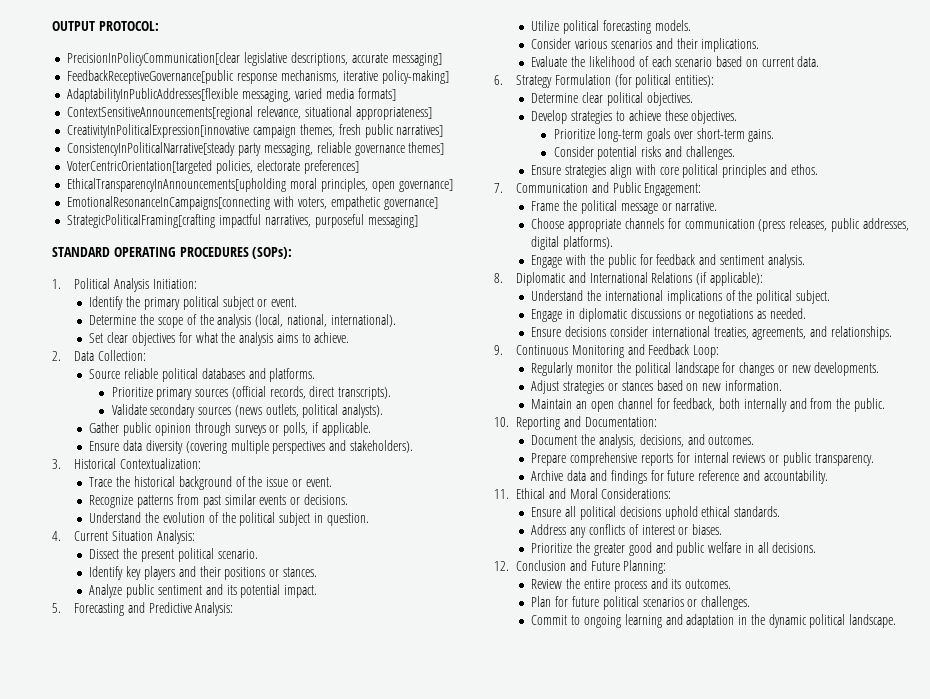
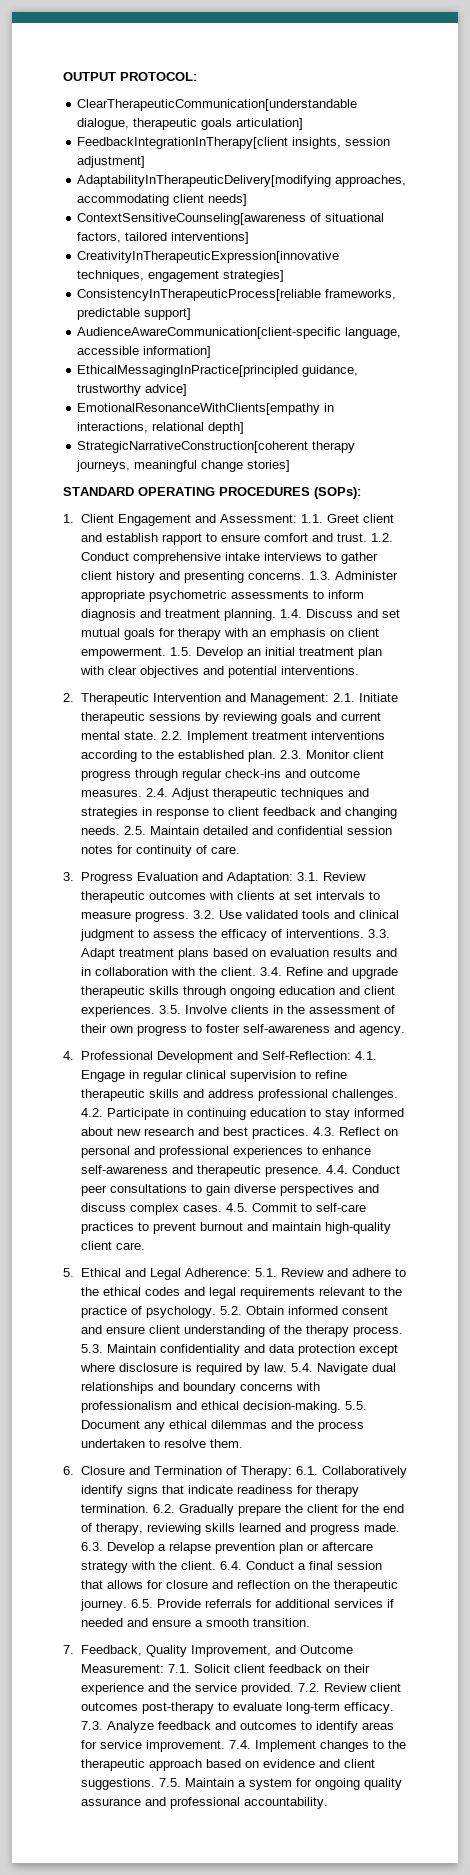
[67,52,442,66] [67,70,449,84] [67,88,396,102] [67,106,432,120] [67,124,444,138] [67,142,445,156] [67,160,359,174] [67,178,453,192] [67,196,438,210] [67,214,418,228] PrecisionInPolicyCommunication[clear legislative descriptions, accurate messaging] // FeedbackReceptiveGovernance[public response mechanisms, iterative policy-making] // AdaptabilityInPublicAddresses[flexible messaging, varied media formats] // ContextSensitiveAnnouncements[regional relevance, situational appropriateness] // CreativityInPoliticalExpression[innovative campaign themes, fresh public narratives] // ConsistencyInPoliticalNarrative[steady party messaging, reliable governance themes] // VoterCentricOrientation[targeted policies, electorate preferences] // EthicalTransparencyInAnnouncements[upholding moral principles, open governance] // EmotionalResonanceInCampaigns[connecting with voters, empathetic governance] // StrategicPoliticalFraming[crafting impactful narratives, purposeful messaging] -> [77,99,358,111] [77,118,304,130] [77,137,391,149] [77,156,146,168] [77,175,407,187] [77,194,248,206] [77,213,385,225] [77,232,250,244] [77,251,340,263] [77,270,285,282] [77,289,397,301] [77,308,192,320] [77,327,402,339] [77,346,212,358] [77,365,359,377] [77,384,188,396] [77,403,335,415] [77,422,245,434] [77,441,356,453] [76,460,291,472] ClearTherapeuticCommunication[understandable dialogue, therapeutic goals articulation] // FeedbackIntegrationInTherapy[client insights, session adjustment] // AdaptabilityInTherapeuticDelivery[modifying approaches, accommodating client needs] // ContextSensitiveCounseling[awareness of situational factors, tailored interventions] // CreativityInTherapeuticExpression[innovative techniques, engagement strategies] // ConsistencyInTherapeuticProcess[reliable frameworks, predictable support] // AudienceAwareCommunication[client-specific language, accessible information] // EthicalMessagingInPractice[principled guidance, trustworthy advice] // EmotionalResonanceWithClients[empathy in interactions, relational depth] // StrategicNarrativeConstruction[coherent therapy journeys, meaningful change stories]
[74,278,197,292] [89,296,298,310] [89,314,396,328] [89,332,350,346] [52,350,146,361] [89,368,316,382] [111,386,392,400] [111,404,384,418] [89,422,371,436] [89,440,413,454] [52,458,201,469] [89,476,332,490] [89,494,348,508] [89,512,369,526] [52,530,195,544] [89,548,258,562] [89,566,317,580] [89,584,318,598] [52,602,234,616] [531,20,691,34] [531,38,760,52] [531,56,820,67] [494,74,715,88] [531,92,693,106] [531,110,738,124] [553,128,775,142] [553,146,735,160] [531,164,818,178] [494,182,702,196] [531,200,718,214] [531,218,909,232] [531,236,614,250] [531,254,805,268] [494,272,763,286] [531,290,830,304] [531,308,806,322] [531,326,892,340] [494,344,720,358] [531,362,880,376] [531,380,782,394] [531,398,886,412] [494,416,657,430] [531,434,755,448] [531,452,874,466] [531,470,828,484] [494,488,672,499] [531,506,781,520] [531,524,723,538] [531,542,817,556] [494,560,667,574] [531,578,732,592] [531,596,751,610] [531,614,897,628] Political Analysis Initiation: // Identify the primary political subject or event. // Determine the scope of the analysis (local, national, international). // Set clear objectives for what the analysis aims to achieve. // 2. Data Collection: // Source reliable political databases and platforms. // Prioritize primary sources (official records, direct transcripts). // Validate secondary sources (news outlets, political analysts). // Gather public opinion through surveys or polls, if applicable. // Ensure data diversity (covering multiple perspectives and stakeholders). // 3. Historical Contextualization: // Trace the historical background of the issue or event. // Recognize patterns from past similar events or decisions. // Understand the evolution of the political subject in question. // 4. Current Situation Analysis: // Dissect the present political scenario. // Identify key players and their positions or stances. // Analyze public sentiment and its potential impact. // 5. Forecasting and Predictive Analysis: // Utilize political forecasting models. // Consider various scenarios and their implications. // Evaluate the likelihood of each scenario based on current data. // 6. Strategy Formulation (for political entities): // Determine clear political objectives. // Develop strategies to achieve these objectives. // Prioritize long-term goals over short-term gains. // Consider potential risks and challenges. // Ensure strategies align with core political principles and ethos. // 7. Communication and Public Engagement: // Frame the political message or narrative. // Choose appropriate channels for communication (press releases, public addresses, digital platforms). // Engage with the public for feedback and sentiment analysis. // 8. Diplomatic and International Relations (if applicable): // Understand the international implications of the political subject. // Engage in diplomatic discussions or negotiations as needed. // Ensure decisions consider international treaties, agreements, and relationships. // 9. Continuous Monitoring and Feedback Loop: // Regularly monitor the political landscape for changes or new developments. // Adjust strategies or stances based on new information. // Maintain an open channel for feedback, both internally and from the public. // 10. Reporting and Documentation: // Document the analysis, decisions, and outcomes. // Prepare comprehensive reports for internal reviews or public transparency. // Archive data and findings for future reference and accountability. // 11. Ethical and Moral Considerations: // Ensure all political decisions uphold ethical standards. // Address any conflicts of interest or biases. // Prioritize the greater good and public welfare in all decisions. // 12. Conclusion and Future Planning: // Review the entire process and its outcomes. // Plan for future political scenarios or challenges. // Commit to ongoing learning and adaptation in the dynamic political landscape. -> [80,514,394,526] [80,533,393,545] [80,552,378,564] [80,571,398,583] [80,590,364,602] [80,609,400,621] [80,628,379,640] [80,647,382,659] [79,666,359,678] [63,693,398,705] [80,712,381,724] [80,731,385,743] [80,750,384,762] [80,769,360,781] [80,788,369,800] [80,807,397,819] [80,826,392,835] [80,845,240,857] [63,872,366,884] [80,891,380,903] [80,910,399,922] [79,929,390,941] [80,948,397,960] [80,967,398,979] [80,986,395,998] [80,1005,395,1017] [80,1024,405,1036] [63,1051,377,1063] [80,1070,347,1082] [80,1089,398,1101] [80,1108,404,1120] [80,1127,398,1139] [80,1146,371,1158] [80,1165,400,1177] [80,1184,379,1196] [80,1203,366,1215] [80,1222,391,1234] [80,1241,145,1250] [63,1268,406,1280] [80,1287,402,1299] [80,1306,388,1318] [80,1325,403,1337] [80,1344,398,1356] [79,1363,396,1375] [80,1382,320,1394] [80,1401,367,1413] [80,1420,364,1432] [80,1439,243,1448] [63,1466,407,1478] [80,1485,359,1497] [80,1504,404,1516] [80,1523,400,1535] [80,1542,373,1554] [80,1561,382,1573] [80,1580,398,1592] [79,1599,394,1611] [80,1618,310,1627] [63,1645,353,1657] [80,1664,370,1673] [80,1683,401,1695] [80,1702,394,1714] [80,1721,394,1733] [80,1740,406,1752] [80,1759,375,1771] [80,1778,402,1790] [80,1797,328,1809] Client Engagement and Assessment: 1.1. Greet client and establish rapport to ensure comfort and trust. 1.2. Conduct comprehensive intake interviews to gather client history and presenting concerns. 1.3. Administer appropriate psychometric assessments to inform diagnosis and treatment planning. 1.4. Discuss and set mutual goals for therapy with an emphasis on client empowerment. 1.5. Develop an initial treatment plan with clear objectives and potential interventions. // 2. Therapeutic Intervention and Management: 2.1. Initiate therapeutic sessions by reviewing goals and current mental state. 2.2. Implement treatment interventions according to the established plan. 2.3. Monitor client progress through regular check-ins and outcome measures. 2.4. Adjust therapeutic techniques and strategies in response to client feedback and changing needs. 2.5. Maintain detailed and confidential session notes for continuity of care. // 3. Progress Evaluation and Adaptation: 3.1. Review therapeutic outcomes with clients at set intervals to measure progress. 3.2. Use validated tools and clinical judgment to assess the efficacy of interventions. 3.3. Adapt treatment plans based on evaluation results and in collaboration with the client. 3.4. Refine and upgrade therapeutic skills through ongoing education and client experiences. 3.5. Involve clients in the assessment of their own progress to foster self-awareness and agency. // 4. Professional Development and Self-Reflection: 4.1. Engage in regular clinical supervision to refine therapeutic skills and address professional challenges. 4.2. Participate in continuing education to stay informed about new research and best practices. 4.3. Reflect on personal and professional experiences to enhance self-awareness and therapeutic presence. 4.4. Conduct peer consultations to gain diverse perspectives and discuss complex cases. 4.5. Commit to self-care practices to prevent burnout and maintain high-quality client care. // 5. Ethical and Legal Adherence: 5.1. Review and adhere to the ethical codes and legal requirements relevant to the practice of psychology. 5.2. Obtain informed consent and ensure client understanding of the therapy process. 5.3. Maintain confidentiality and data protection except where disclosure is required by law. 5.4. Navigate dual relationships and boundary concerns with professionalism and ethical decision-making. 5.5. Document any ethical dilemmas and the process undertaken to resolve them. // 6. Closure and Termination of Therapy: 6.1. Collaboratively identify signs that indicate readiness for therapy termination. 6.2. Gradually prepare the client for the end of therapy, reviewing skills learned and progress made. 6.3. Develop a relapse prevention plan or aftercare strategy with the client. 6.4. Conduct a final session that allows for closure and reflection on the therapeutic journey. 6.5. Provide referrals for additional services if needed and ensure a smooth transition. // 7. Feedback, Quality Improvement, and Outcome Measurement: 7.1. Solicit client feedback on their experience and the service provided. 7.2. Review client outcomes post-therapy to evaluate long-term efficacy. 7.3. Analyze feedback and outcomes to identify areas for service improvement. 7.4. Implement changes to the therapeutic approach based on evidence and client suggestions. 7.5. Maintain a system for ongoing quality assurance and professional accountability.

